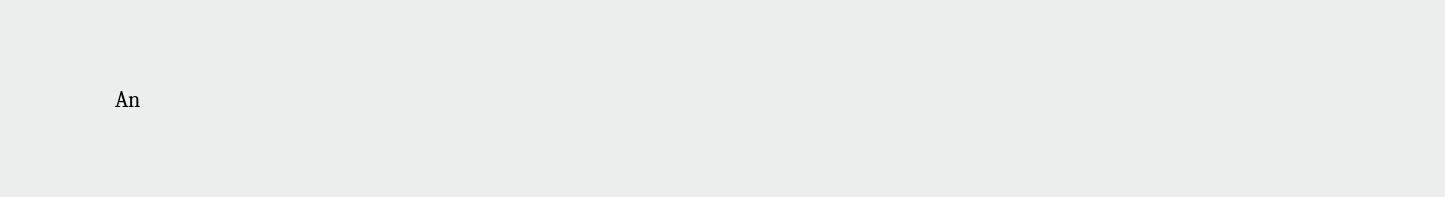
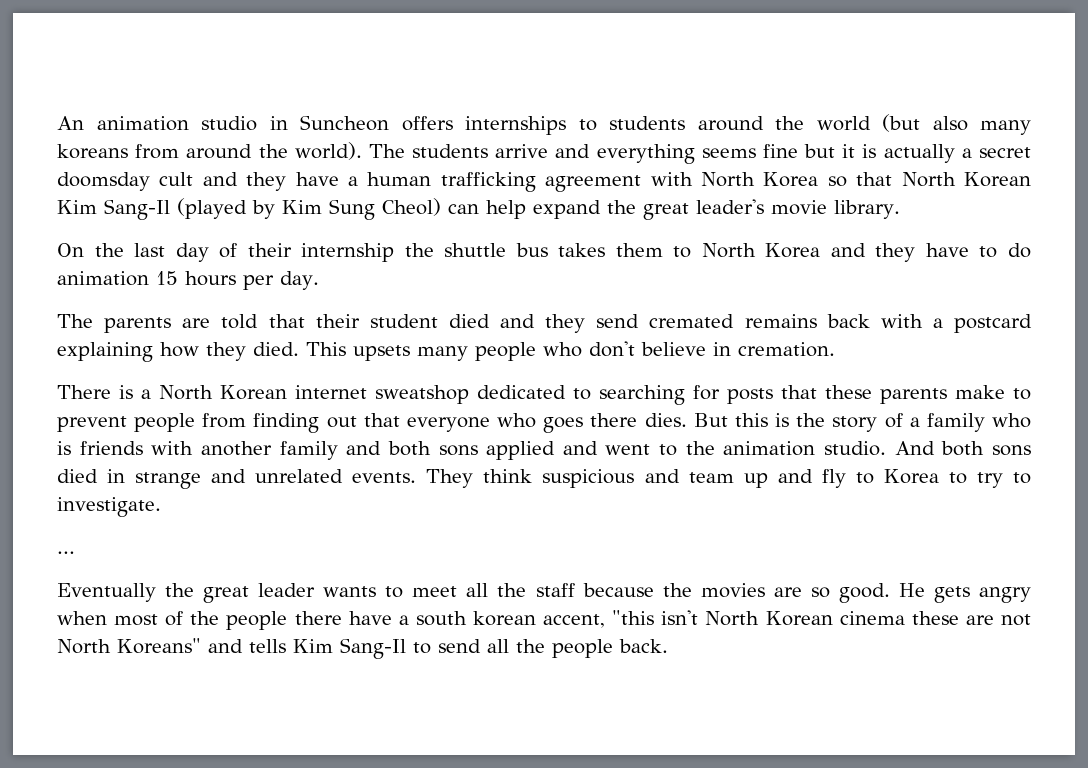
(140, 99) none -> [96,114,1031,135] [57,142,1031,164] [57,172,1031,192] [57,198,900,220] [57,243,1031,262] [57,271,319,290] [57,314,1032,333] [57,341,835,362] [57,385,1031,405] [57,413,1031,433] [57,441,1031,460] [57,469,1031,489] [57,497,161,517] [57,551,75,554] [57,583,1031,603] [57,610,1031,630] [57,638,668,659] animation studio in Suncheon offers internships to students around the world (but also many koreans from around the world). The students arrive and everything seems fine but it is actually a secret doomsday cult and they have a human trafficking agreement with North Korea so that North Korean Kim Sang-Il (played by Kim Sung Cheol) can help expand the great leader's movie library. // On the last day of their internship the shuttle bus takes them to North Korea and they have to do animation 15 hours per day. // The parents are told that their student died and they send cremated remains back with a postcard explaining how they died. This upsets many people who don't believe in cremation. // There is a North Korean internet sweatshop dedicated to searching for posts that these parents make to prevent people from finding out that everyone who goes there dies. But this is the story of a family who is friends with another family and both sons applied and went to the animation studio. And both sons died in strange and unrelated events. They think suspicious and team up and fly to Korea to try to investigate. // ... // Eventually the great leader wants to meet all the staff because the movies are so good. He gets angry when most of the people there have a south korean accent, "this isn't North Korean cinema these are not North Koreans" and tells Kim Sang-Il to send all the people back.

